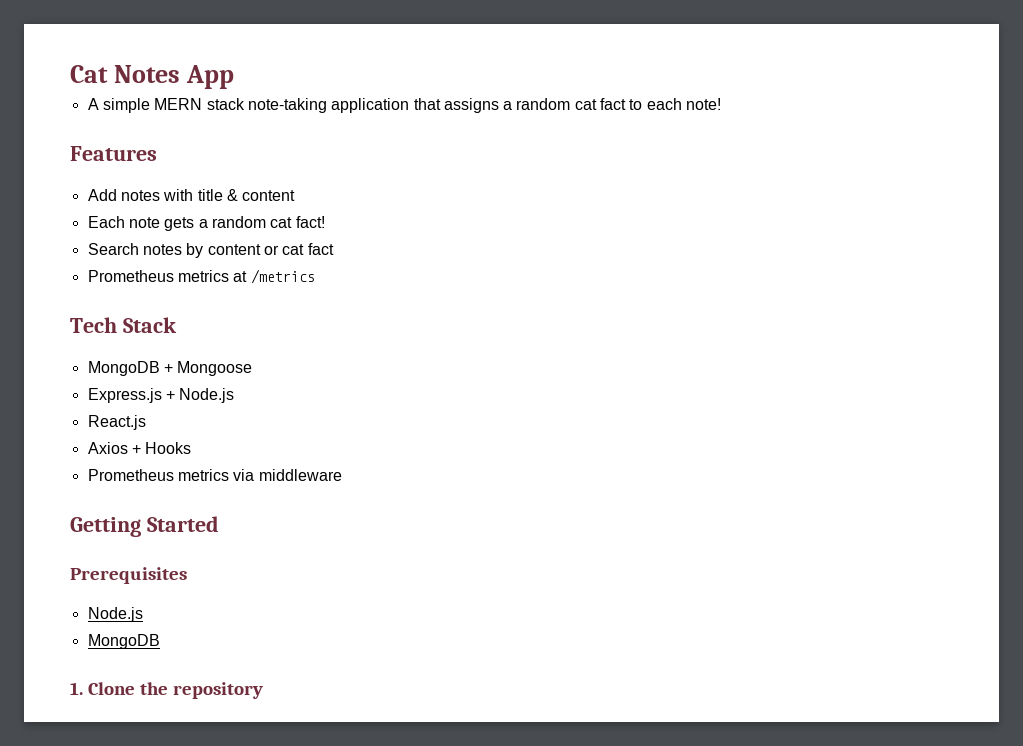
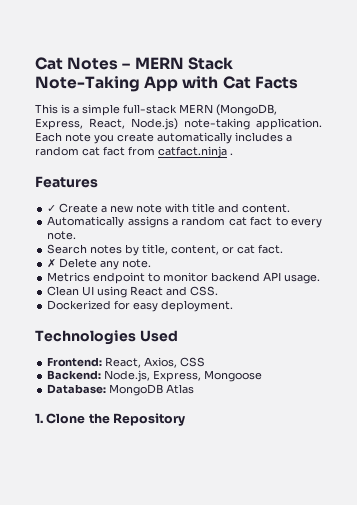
[185,65,234,89] [87,98,441,113] App // A simple MERN stack note-taking application that -> [122,57,233,70] [35,76,298,92] [35,104,277,116] [35,118,322,130] [35,132,292,144] [35,146,233,158] [35,176,98,188] [47,203,291,213] [47,216,125,228] – MERN Stack Note-Taking App with Cat Facts // This is a simple full-stack MERN (MongoDB, Express, React, Node.js) note-taking application. Each note you create automatically includes a random cat fact from catfact.ninja . // Features // ✓ Create a new note with title and content. // Automatically
[646,98,722,110] [70,146,157,161] [87,189,296,201] [87,216,325,231] [87,243,334,258] [87,269,315,284] [70,317,177,333] [87,361,253,376] [87,388,235,403] [87,415,146,430] [87,442,192,454] [87,469,342,481] [70,516,219,537] [70,567,187,584] [87,607,143,622] [87,634,160,649] each note! // Features // Add notes with title & content // Each note gets a random cat fact! // Search notes by content or cat fact // Prometheus metrics at /metrics // Tech Stack // MongoDB + Mongoose // Express.js + Node.js // React.js // Axios + Hooks // Prometheus metrics via middleware // Getting Started // Prerequisites // Node.js // MongoDB -> [291,218,322,228] [47,231,77,240] [47,244,284,256] [47,258,152,270] [47,272,321,284] [47,286,219,298] [47,300,234,312] [35,330,178,345] [47,357,206,368] [47,370,263,382] [47,384,195,396] every note. // Search notes by title, content, or cat fact. // ✗ Delete any note. // Metrics endpoint to monitor backend API usage. // Clean UI using React and CSS. // Dockerized for easy deployment. // Technologies Used // Frontend: React, Axios, CSS // Backend: Node.js, Express, Mongoose // Database: MongoDB Atlas
[173,682,264,699] repository -> [113,413,186,426] Repository

